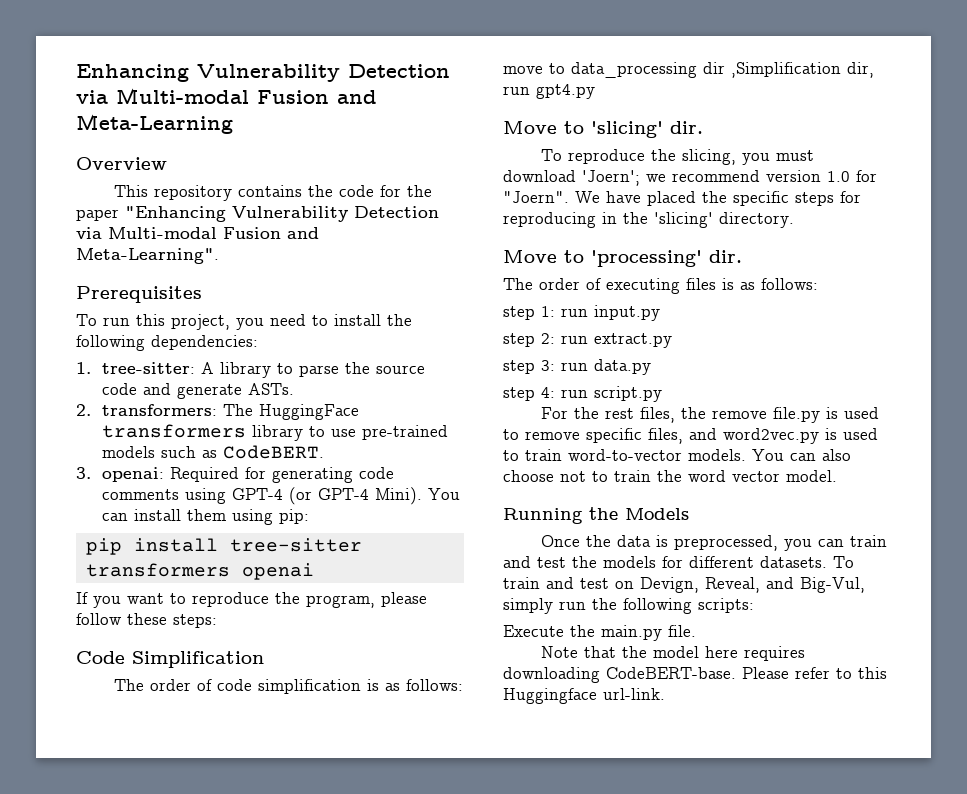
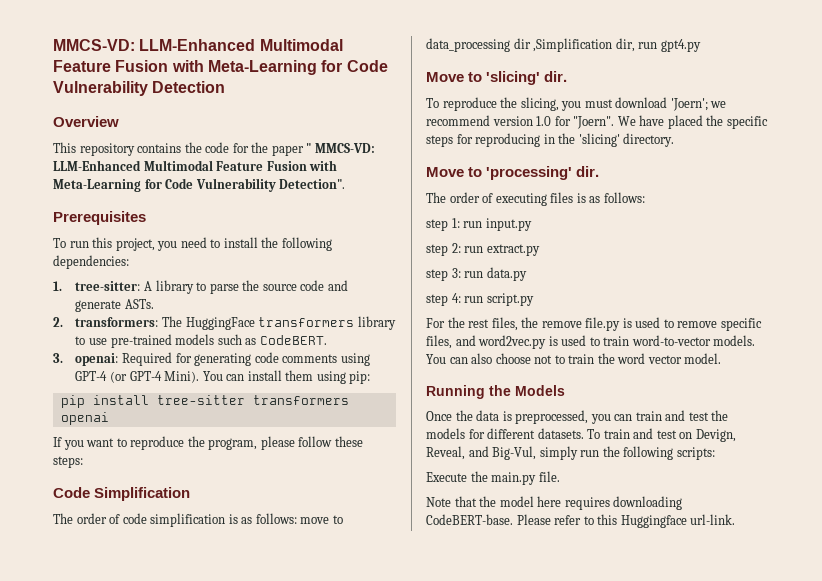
[76,64,450,82] [76,88,377,104] [76,114,233,134] Enhancing Vulnerability Detection via Multi-modal Fusion and Meta-Learning -> [53,39,343,51] [53,60,388,75] [53,81,226,96] MMCS-VD: LLM-Enhanced Multimodal Feature Fusion with Meta-Learning for Code Vulnerability Detection
[125,206,439,222] [76,227,319,239] [76,248,219,264] "Enhancing Vulnerability Detection via Multi-modal Fusion and Meta-Learning". -> [306,143,375,153] [53,160,338,171] [53,178,346,192] " MMCS-VD: LLM-Enhanced Multimodal Feature Fusion with Meta-Learning for Code Vulnerability Detection".

